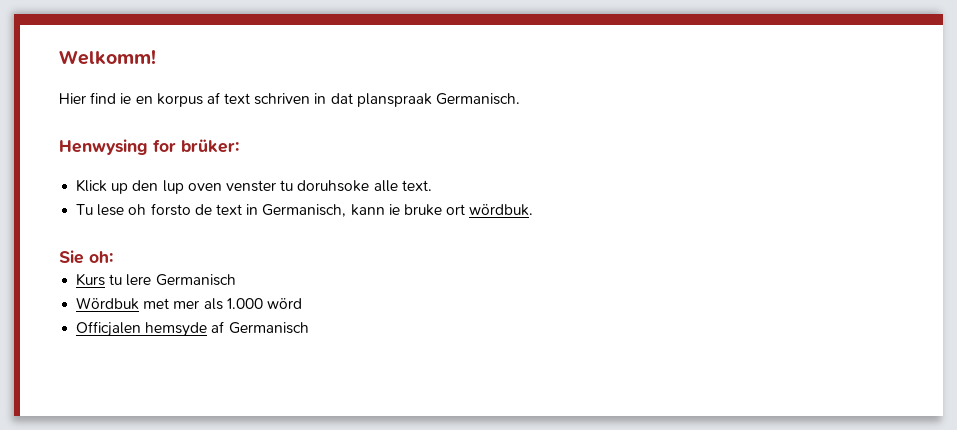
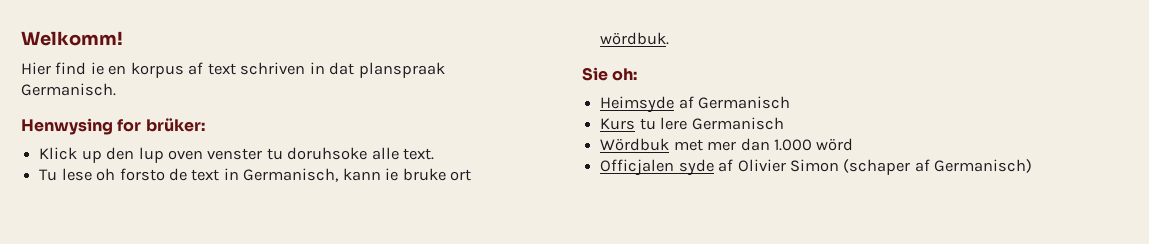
(113, 257) none -> [600,96,791,113] // Heimsyde af Germanisch
[203,298,223,310] als -> [740,138,770,151] dan
[145,321,309,337] hemsyde af Germanisch -> [678,159,1033,176] syde af Olivier Simon (schaper af Germanisch)

